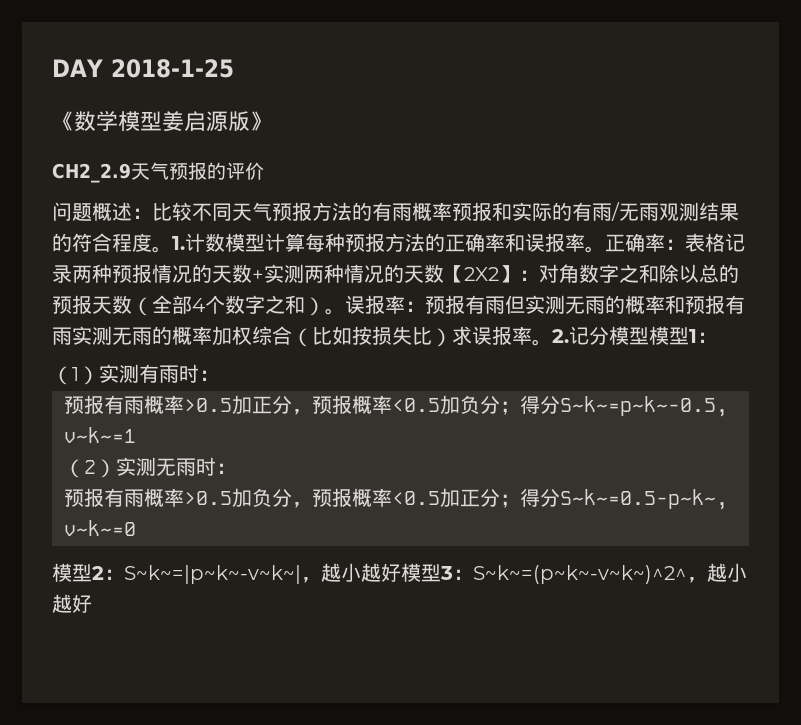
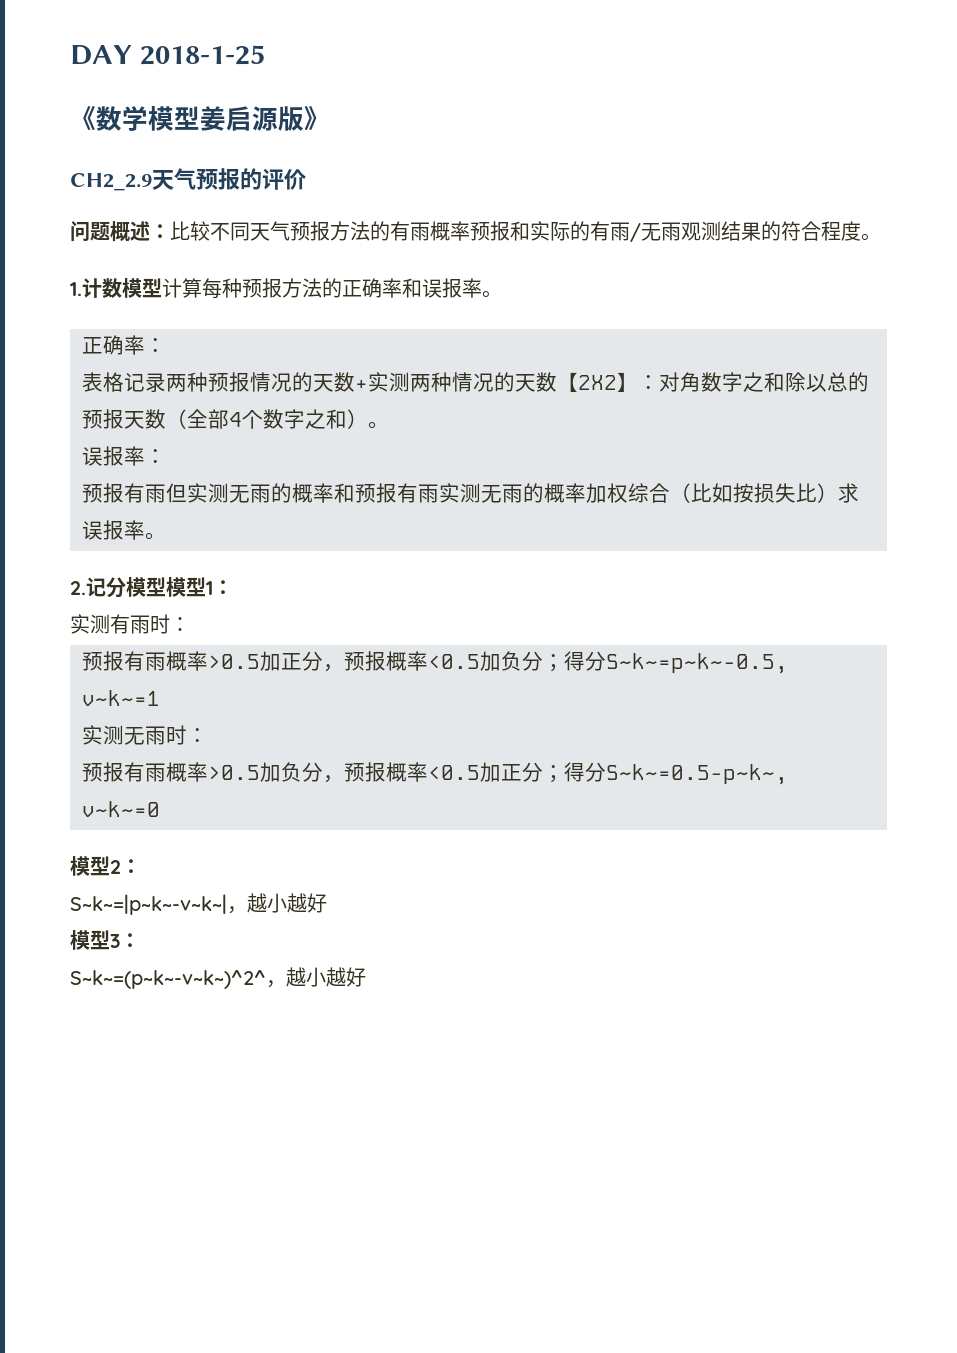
(172, 249) none -> (881, 237) //
(605, 249) none -> (502, 294) //
(685, 244) none -> (166, 345) //
(345, 311) none -> (389, 425) //
(425, 306) none -> (166, 456) //
(552, 342) none -> (166, 536) //
[52,366,99,385] （1） -> (233, 587) none
[64,459,116,478] （2） -> (160, 698) none
(124, 574) none -> (141, 866) //
(401, 572) none -> (327, 903) //
(473, 574) none -> (140, 940) //

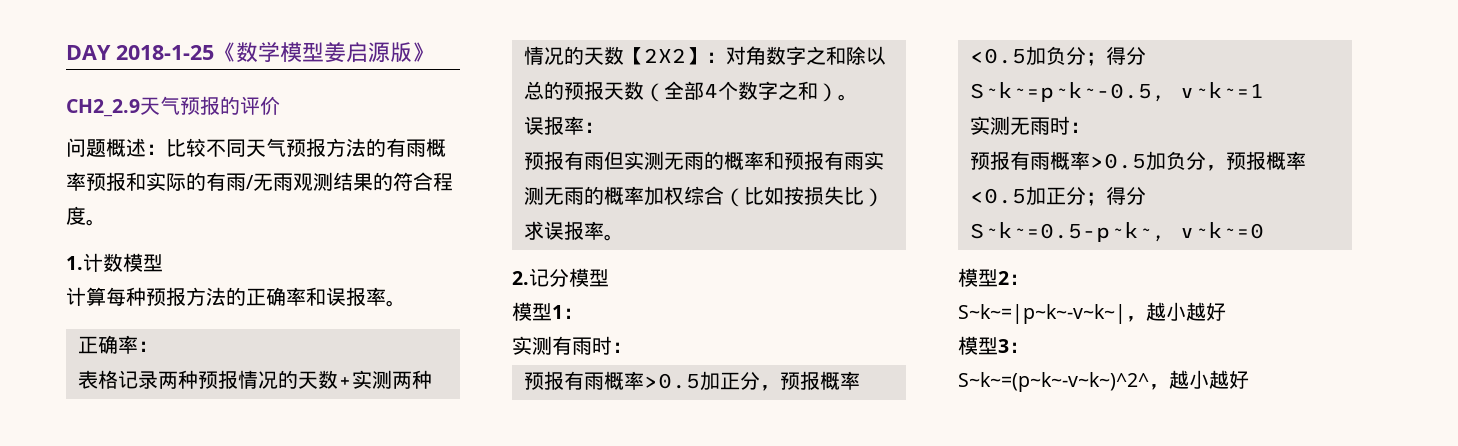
(265, 55) // -> (214, 52) none
(162, 288) none -> (163, 263) //
(166, 587) none -> (609, 278) //

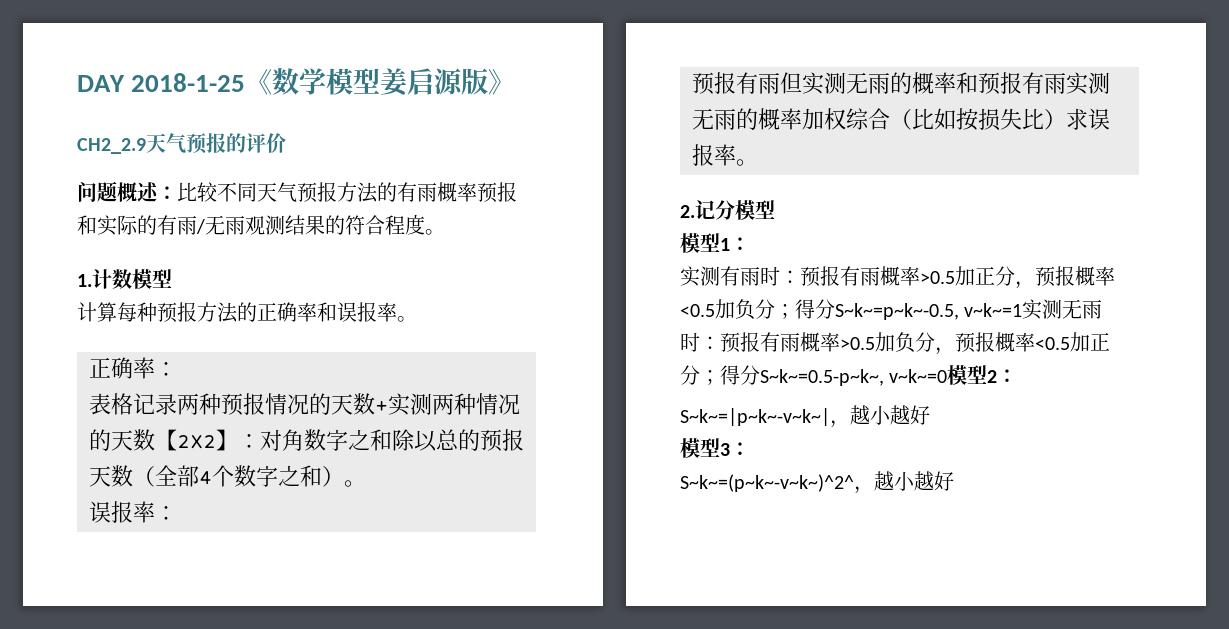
(632, 347) // -> (800, 277) none
(1264, 90) // -> (1023, 310) none
(1090, 127) // -> (720, 343) none
(1264, 230) // -> (948, 376) none

